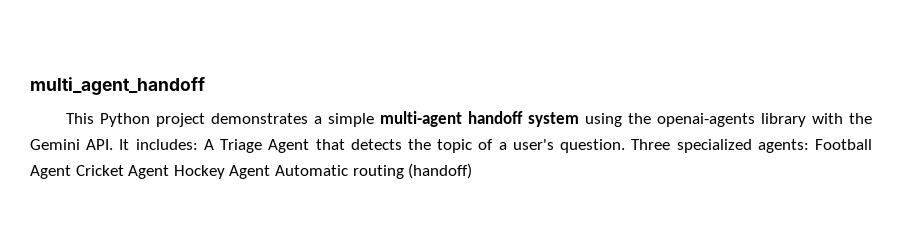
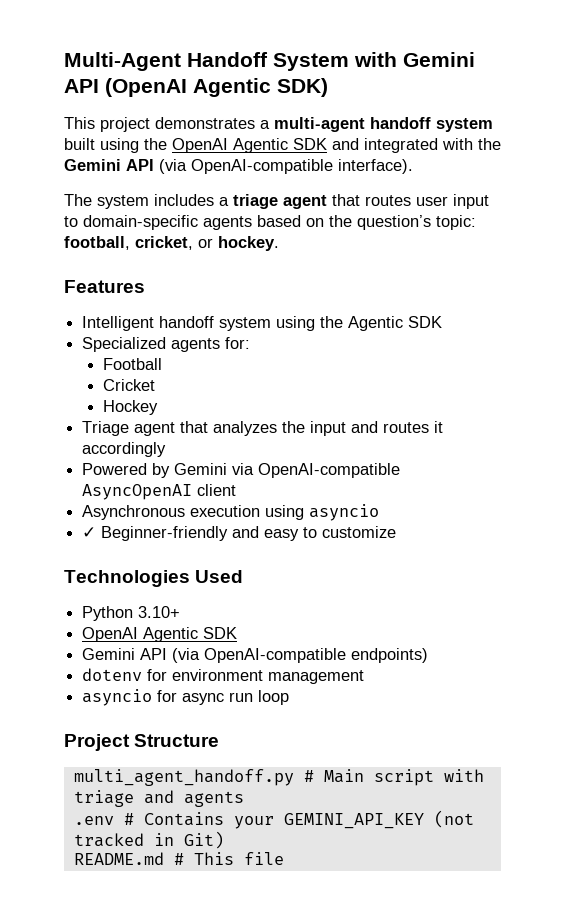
[30,77,205,95] [65,113,150,127] multi_agent_handoff // This Python -> [64,52,475,71] [64,78,328,97] [64,117,95,129] Multi-Agent Handoff System with Gemini API (OpenAI Agentic SDK) // This
[327,113,374,127] simple -> (270, 124) none
[584,113,873,127] [30,139,872,153] [30,163,473,179] using the openai-agents library with the Gemini API. It includes: A Triage Agent that detects the topic of a user's question. Three specialized agents: Football Agent Cricket Agent Hockey Agent Automatic routing (handoff) -> [64,138,501,153] [64,159,413,174] [64,194,489,209] [64,215,476,230] [64,236,279,251] [64,280,145,293] [82,316,443,331] [82,337,251,352] [102,358,162,370] [102,379,155,391] [102,400,158,415] [82,421,444,436] [82,442,167,457] [82,463,401,478] [82,484,237,500] [82,504,380,521] [82,526,397,541] [64,570,244,587] [82,606,181,621] [82,627,238,642] [82,648,429,663] [82,668,365,684] [82,689,290,706] [64,734,220,751] [73,769,484,786] [73,790,244,807] [73,810,474,829] [73,831,224,849] [73,852,284,865] built using the OpenAI Agentic SDK and integrated with the Gemini API (via OpenAI-compatible interface). // The system includes a triage agent that routes user input to domain-specific agents based on the question’s topic: football, cricket, or hockey. // Features // Intelligent handoff system using the Agentic SDK // Specialized agents for: // Football // Cricket // Hockey // Triage agent that analyzes the input and routes it accordingly // Powered by Gemini via OpenAI-compatible AsyncOpenAI client // Asynchronous execution using asyncio // ✓ Beginner-friendly and easy to customize // Technologies Used // Python 3.10+ // OpenAI Agentic SDK // Gemini API (via OpenAI-compatible endpoints) // dotenv for environment management // asyncio for async run loop // Project Structure // multi_agent_handoff.py # Main script with triage and agents // .env # Contains your GEMINI_API_KEY (not tracked in Git) // README.md # This file

